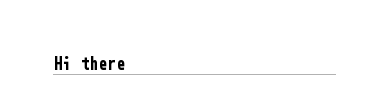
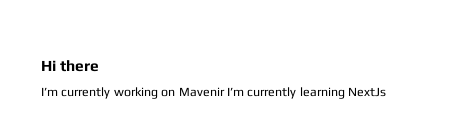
(125, 63) none -> [41,87,386,99] // I’m currently working on Mavenir I’m currently learning NextJs

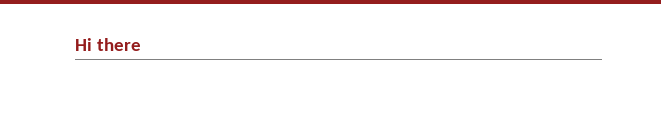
[41,87,386,99] // I’m currently working on Mavenir I’m currently learning NextJs -> (142, 44) none

